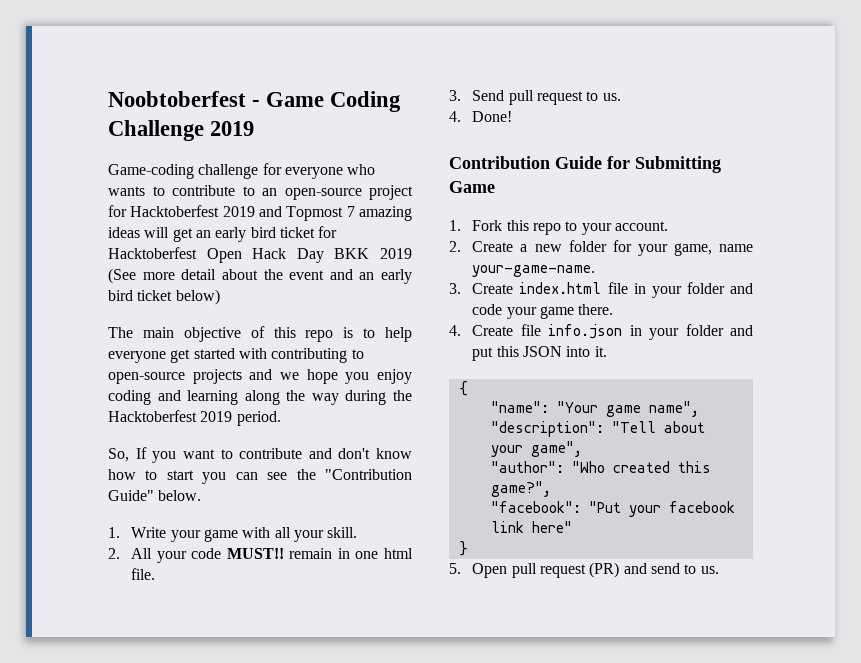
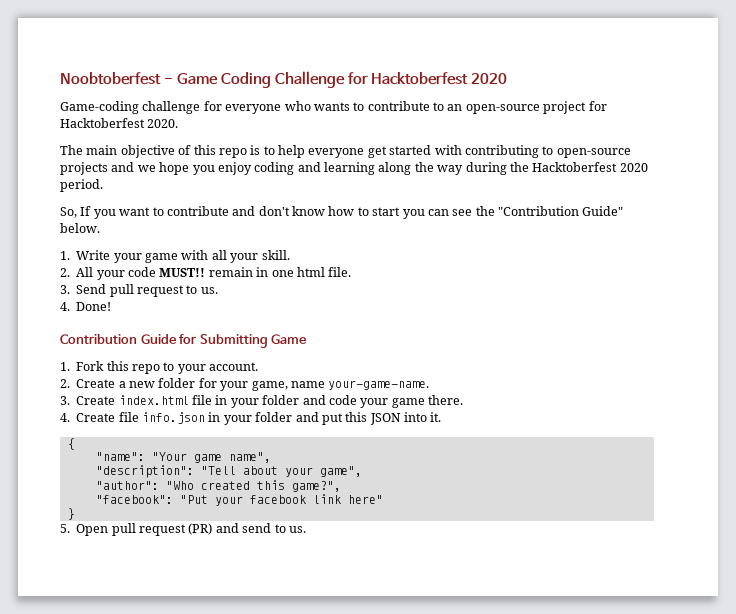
[210,121,255,136] 2019 -> [347,72,508,85] for Hacktoberfest 2020
[222,206,412,221] [108,226,338,242] [108,247,412,263] [108,268,412,284] [108,289,220,305] 2019 and Topmost 7 amazing ideas will get an early bird ticket for Hacktoberfest Open Hack Day BKK 2019 (See more detail about the event and an early bird ticket below) -> [147,119,179,128] 2020.
[200,411,233,422] 2019 -> [619,163,648,172] 2020

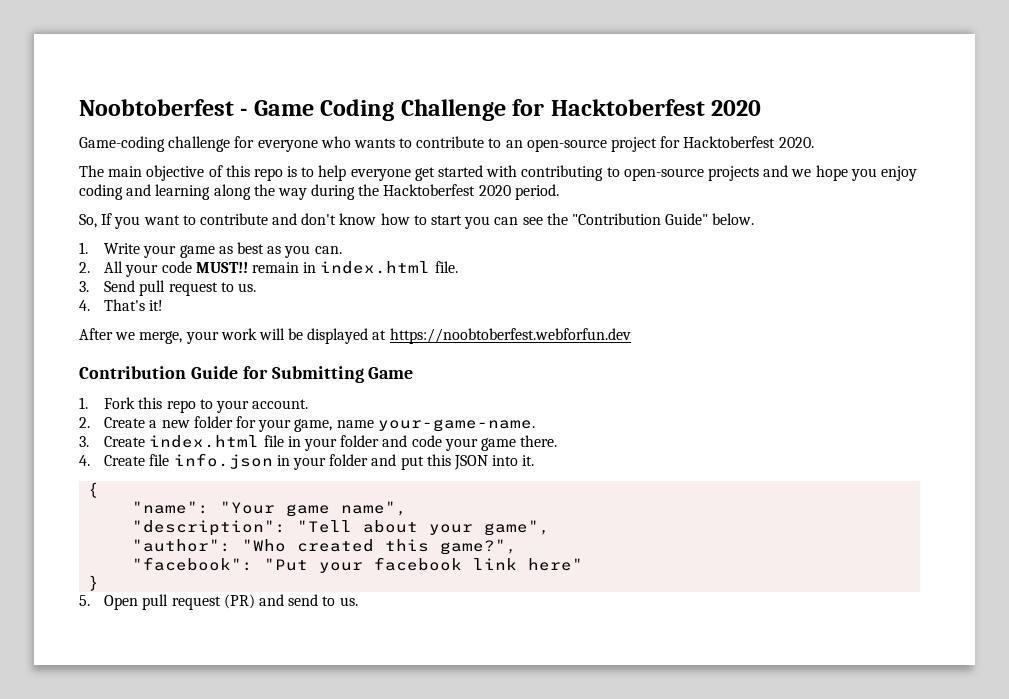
[181,250,290,263] with all your skill. -> [218,242,342,258] as best as you can.
[271,267,325,277] one html -> [320,261,431,274] index.html
[76,302,112,311] Done! -> [104,299,164,311] [79,328,631,344] That's it! // After we merge, your work will be displayed at https://noobtoberfest.webforfun.dev

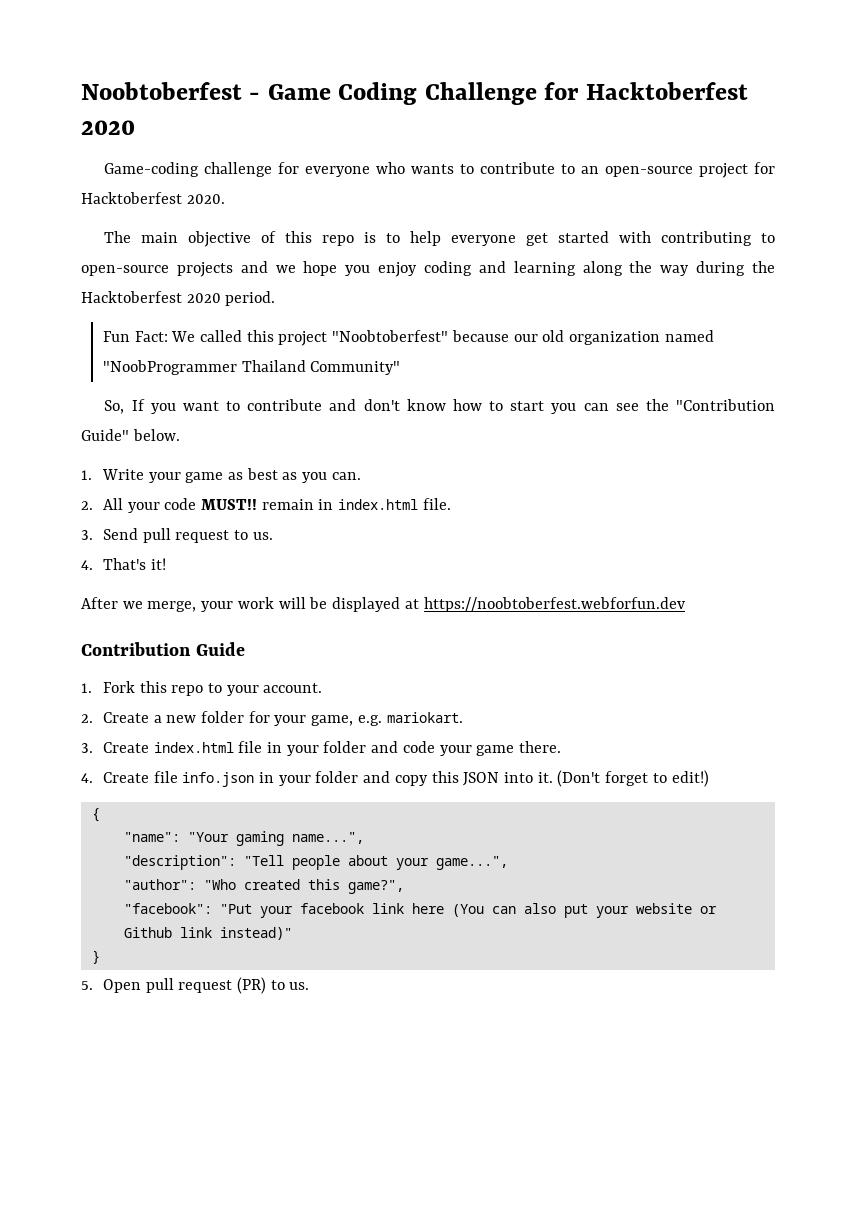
(559, 192) none -> [102,330,714,346] [102,360,401,375] // Fun Fact: We called this project "Noobtoberfest" because our old organization named "NoobProgrammer Thailand Community"
[242,366,414,383] for Submitting Game -> (245, 649) none
[336,419,535,432] name your-game-name. -> [357,712,463,726] e.g. mariokart.
[400,456,424,470] put -> [394,775,428,786] copy
(535, 460) none -> [557,770,709,787] (Don't forget to edit!)
[286,501,408,517] game name", -> [235,831,364,846] gaming name...",
(353, 526) none -> [291,855,340,870] people
[484,520,551,536] game", -> [435,856,508,870] game...",
[528,558,584,571] here" -> [411,903,717,918] [123,927,292,940] here (You can also put your website or Github link instead)"
[259,594,319,606] and send -> (266, 985) none

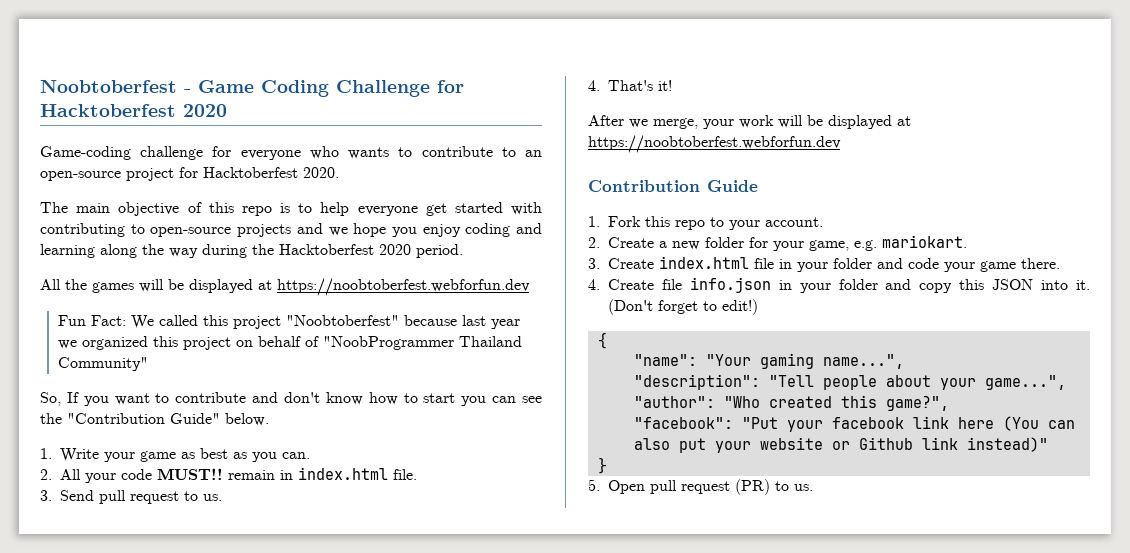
(276, 298) none -> [40,278,530,296] // All the games will be displayed at https://noobtoberfest.webforfun.dev
[513,330,714,345] our old organization named -> [461,315,520,329] [57,336,319,350] last year we organized this project on behalf of

